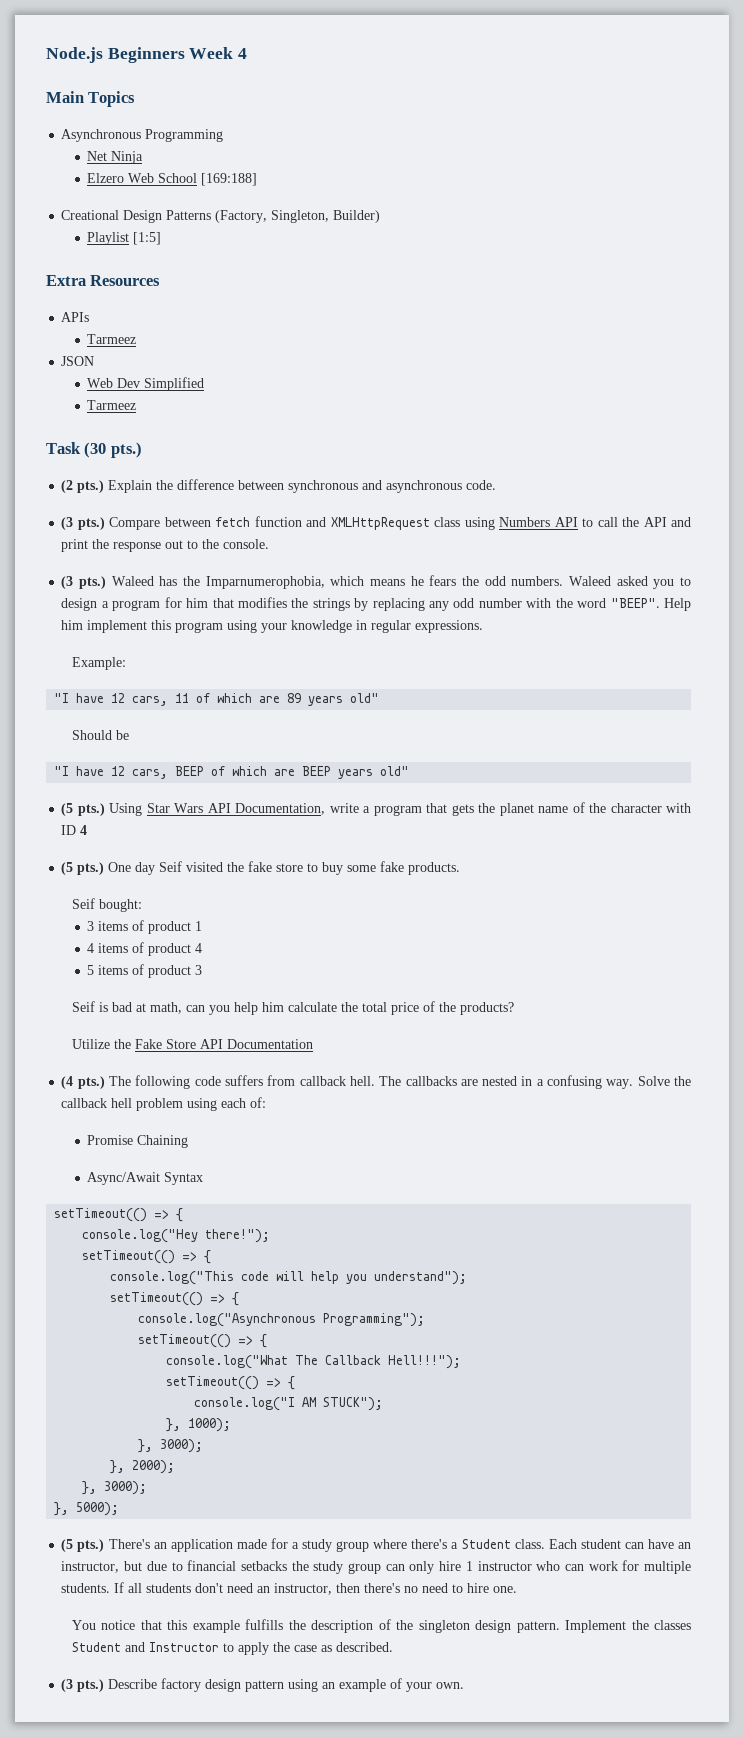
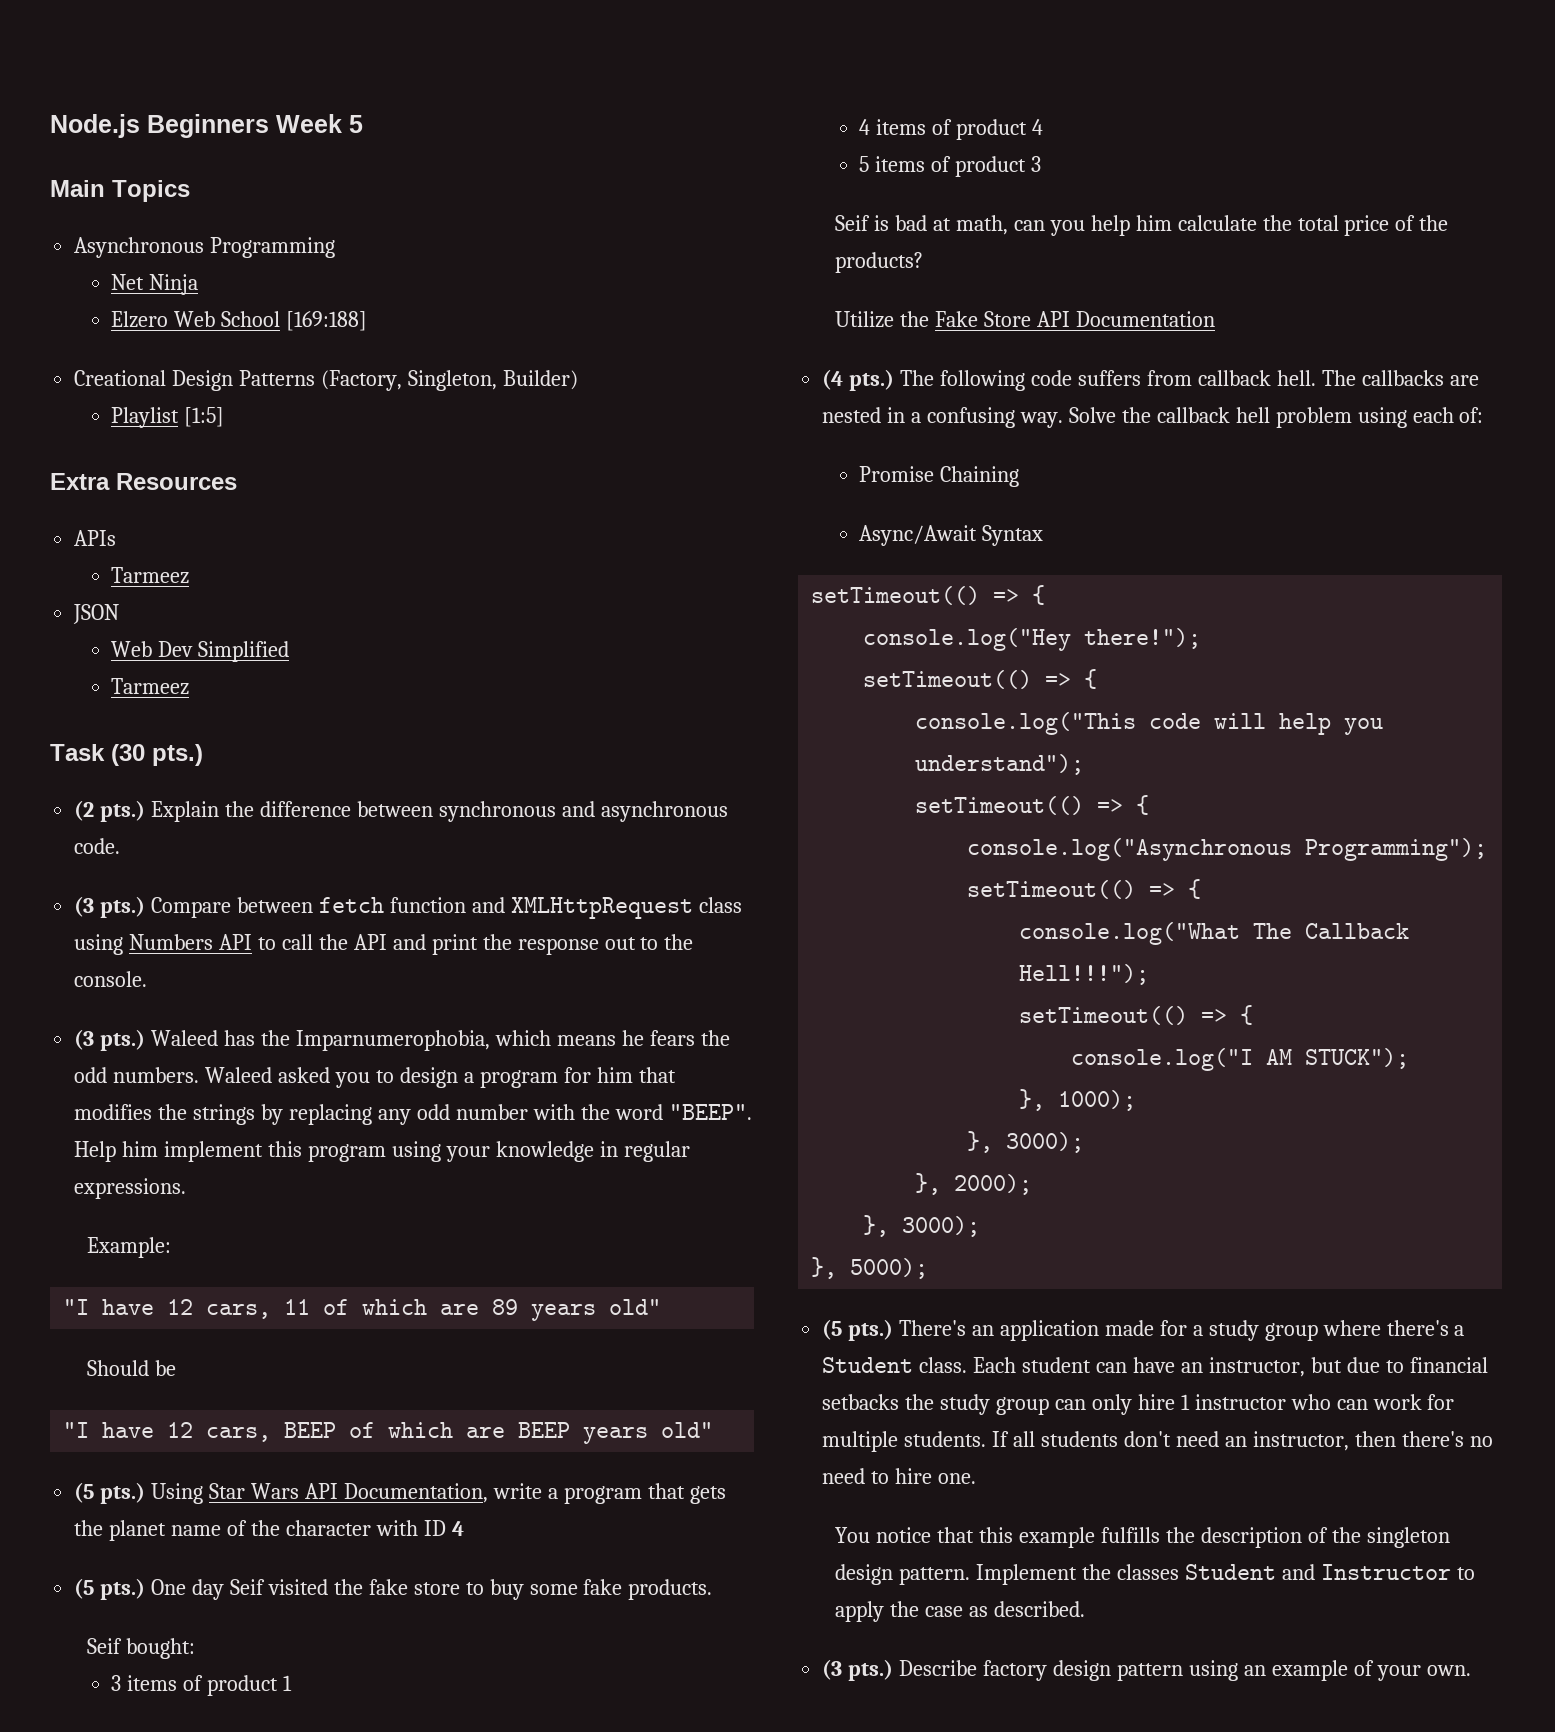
[238,48,248,59] 4 -> [349,115,363,133] 5

